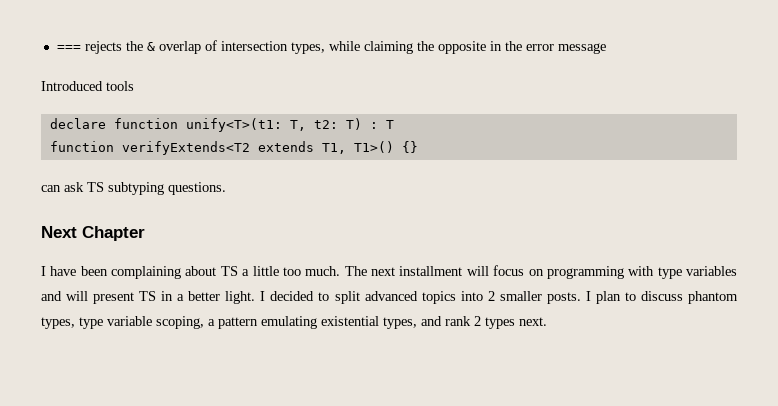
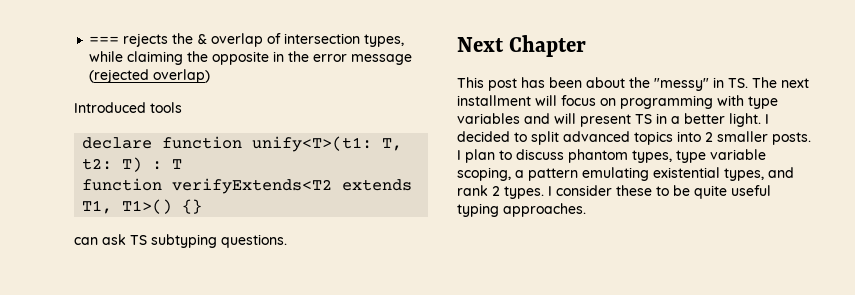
(606, 48) none -> [89,69,211,83] (rejected overlap)
[41,266,341,279] I have been complaining about TS a little too much. -> [457,77,748,91] This post has been about the "messy" in TS.
[485,317,547,329] types next. -> [504,185,771,199] [457,203,586,217] types. I consider these to be quite useful typing approaches.

